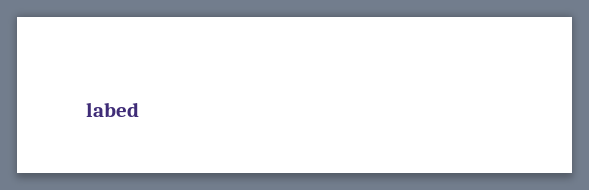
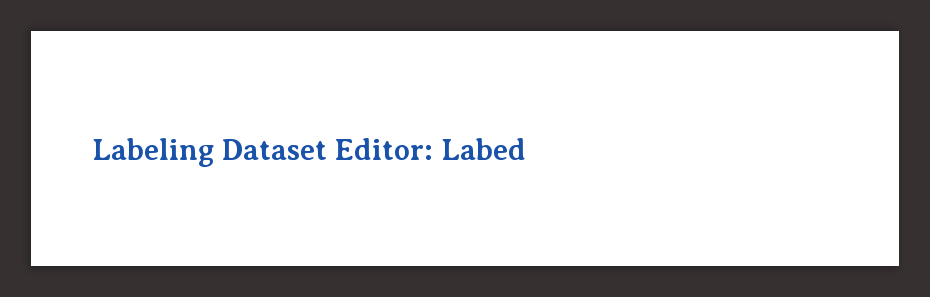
[86,102,139,117] labed -> [92,138,527,167] Labeling Dataset Editor: Labed

